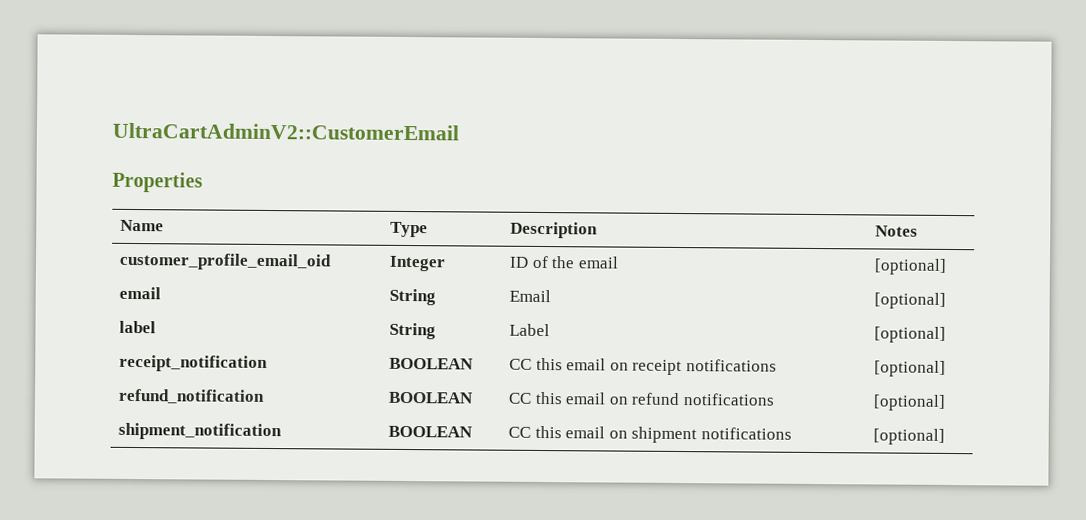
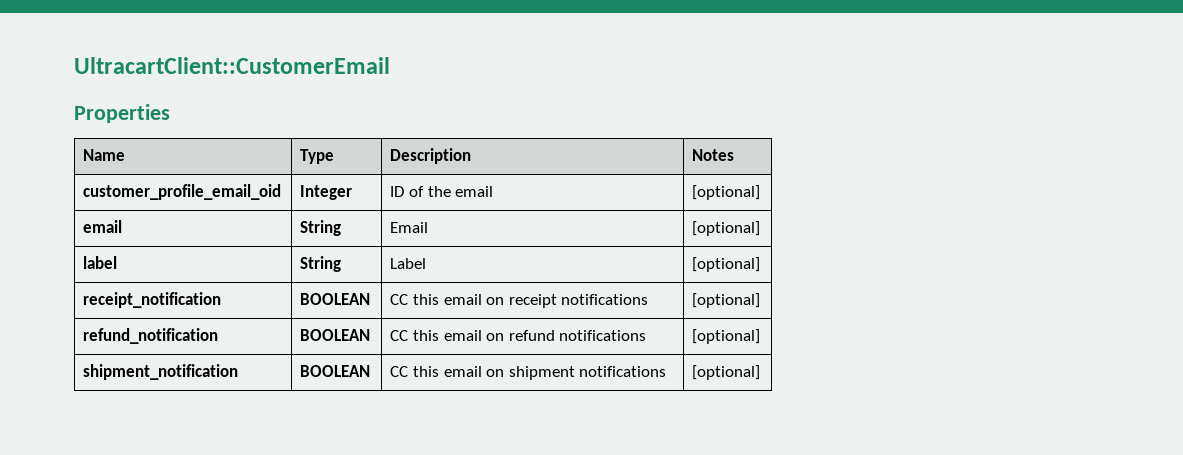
[112,122,459,141] UltraCartAdminV2::CustomerEmail -> [74,57,390,74] UltracartClient::CustomerEmail

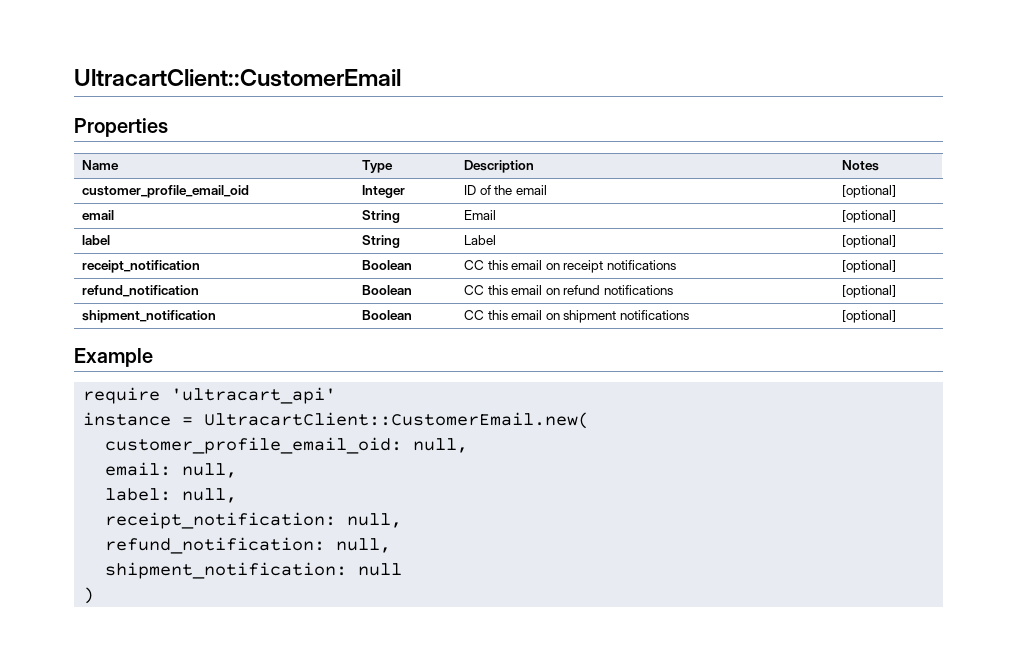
[300,293,371,305] BOOLEAN -> [361,260,412,270] Boolean
[300,329,371,341] BOOLEAN -> [361,285,412,295] Boolean
[300,365,371,377] BOOLEAN -> [361,310,412,320] Boolean
(761, 372) none -> [74,348,153,367] [83,387,336,404] [83,412,589,429] [105,437,468,454] [105,462,237,478] [105,488,237,503] [105,512,402,529] [105,537,391,554] [105,562,402,579] [83,587,94,604] // Example // require 'ultracart_api' // instance = UltracartClient::CustomerEmail.new( // customer_profile_email_oid: null, // email: null, // label: null, // receipt_notification: null, // refund_notification: null, // shipment_notification: null // )

